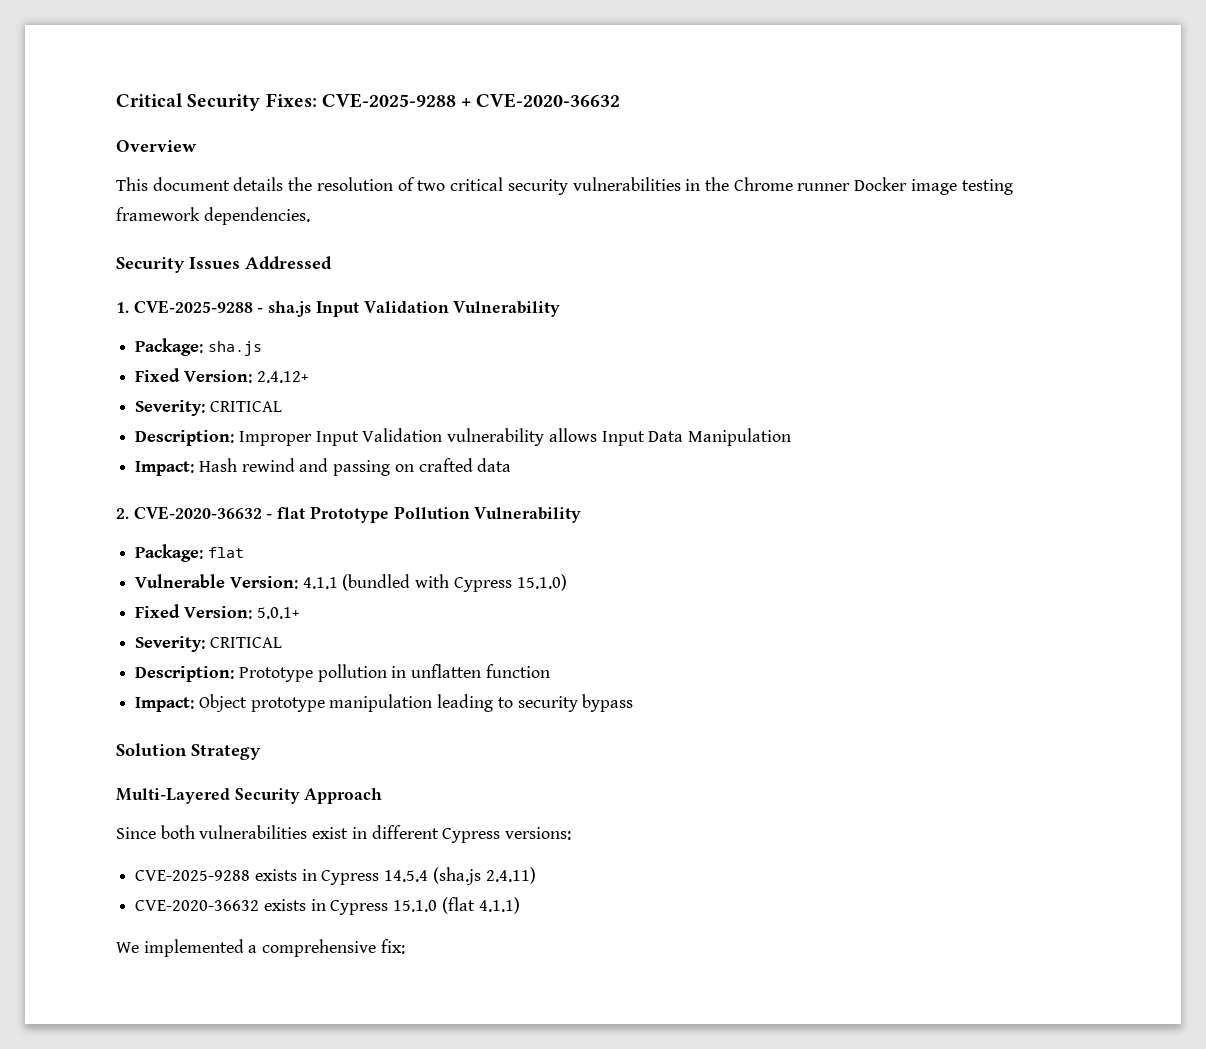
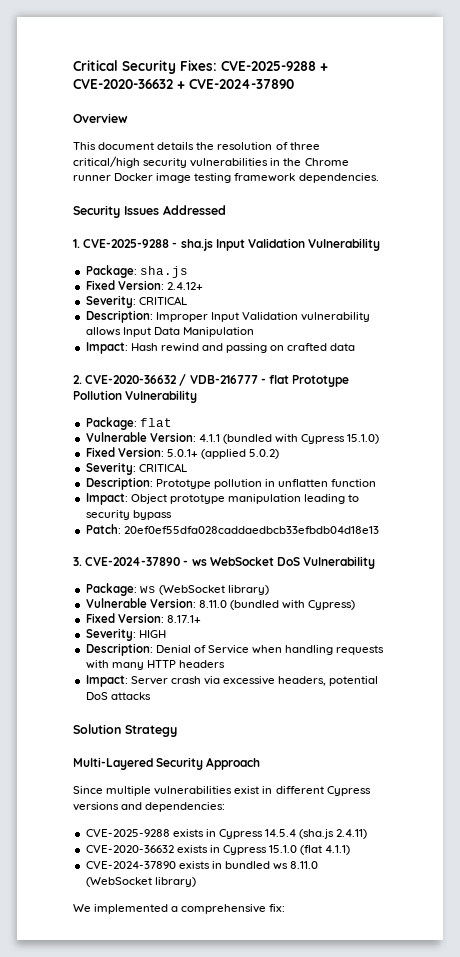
(621, 100) none -> [177,79,294,89] + CVE-2024-37890
[417,177,504,191] two critical -> [289,142,320,150] [73,156,140,168] three critical/high
(262, 513) none -> [179,374,258,386] / VDB-216777
(299, 613) none -> [200,449,280,459] (applied 5.0.2)
(634, 703) none -> [85,524,379,534] [73,556,376,569] [85,583,269,596] [85,598,356,610] [85,613,201,623] [85,628,166,641] [85,643,385,656] [85,660,225,670] [85,675,379,687] [85,692,151,700] // Patch: 20ef0ef55dfa028caddaedbcb33efbdb04d18e13 // 3. CVE-2024-37890 - ws WebSocket DoS Vulnerability // Package: ws (WebSocket library) // Vulnerable Version: 8.11.0 (bundled with Cypress) // Fixed Version: 8.17.1+ // Severity: HIGH // Description: Denial of Service when handling requests with many HTTP headers // Impact: Server crash via excessive headers, potential DoS attacks
[160,825,195,839] both -> [106,786,152,796] multiple
[505,827,572,840] versions: -> [73,802,226,812] versions and dependencies:
(520, 905) none -> [85,861,319,870] [85,877,196,887] // CVE-2024-37890 exists in bundled ws 8.11.0 (WebSocket library)

